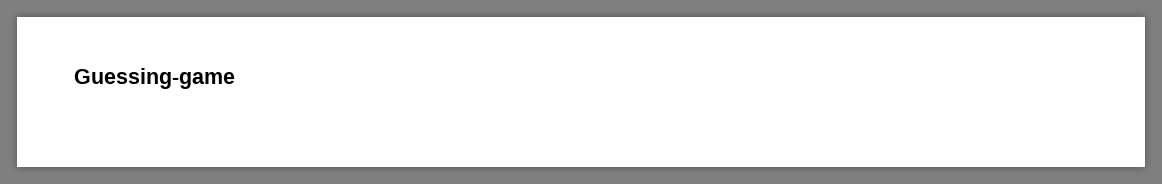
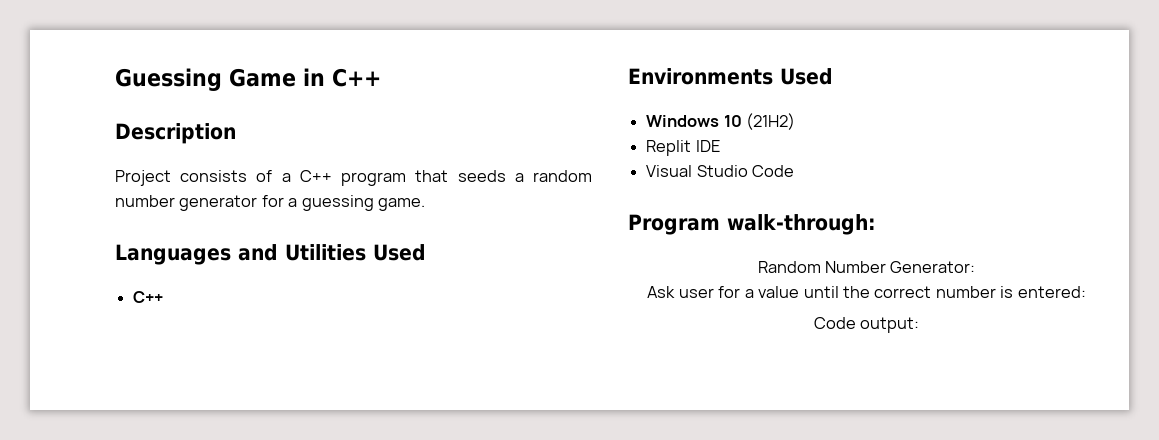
[74,68,235,89] Guessing-game -> [115,68,381,91] [115,123,236,144] [115,170,592,186] [115,195,426,211] [115,244,426,265] [133,291,164,303] [628,68,833,85] [646,113,796,130] [646,140,720,156] [646,165,795,177] [628,214,876,235] [757,261,976,273] [647,286,1086,298] [813,317,920,333] Guessing Game in C++ // Description // Project consists of a C++ program that seeds a random number generator for a guessing game. // Languages and Utilities Used // C++ // Environments Used // Windows 10 (21H2) // Replit IDE // Visual Studio Code // Program walk-through: // Random Number Generator: // Ask user for a value until the correct number is entered: // Code output:

